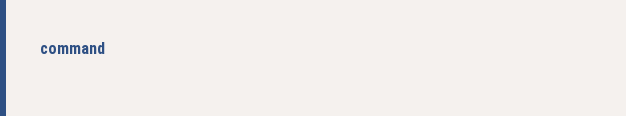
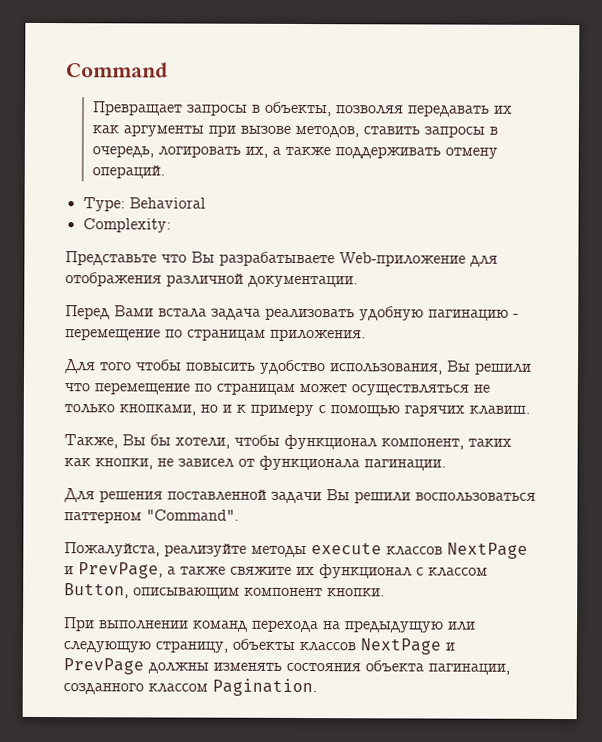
[40,42,105,54] command -> [66,62,168,78] [91,101,513,117] [91,124,498,138] [91,145,498,159] [91,165,165,179] [82,197,206,212] [82,218,171,233] [65,251,498,267] [65,272,358,288] [65,305,519,321] [65,328,366,342] [64,359,532,375] [64,382,490,396] [64,403,530,417] [64,434,512,450] [64,455,446,471] [64,488,536,504] [64,509,239,524] [64,542,528,559] [64,562,488,579] [64,583,385,599] [63,617,476,633] [63,638,455,655] [63,658,510,675] [63,678,317,697] Command // Превращает запросы в объекты, позволяя передавать их как аргументы при вызове методов, ставить запросы в очередь, логировать их, а также поддерживать отмену операций. // Type: Behavioral // Complexity: // Представьте что Вы разрабатываете Web-приложение для отображения различной документации. // Перед Вами встала задача реализовать удобную пагинацию - перемещение по страницам приложения. // Для того чтобы повысить удобство использования, Вы решили что перемещение по страницам может осуществляться не только кнопками, но и к примеру с помощью гарячих клавиш. // Также, Вы бы хотели, чтобы функционал компонент, таких как кнопки, не зависел от функционала пагинации. // Для решения поставленной задачи Вы решили воспользоваться паттерном "Command". // Пожалуйста, реализуйте методы execute классов NextPage и PrevPage, а также свяжите их функционал с классом Button, описывающим компонент кнопки. // При выполнении команд перехода на предыдущую или следующую страницу, объекты классов NextPage и PrevPage должны изменять состояния объекта пагинации, созданного классом Pagination.

